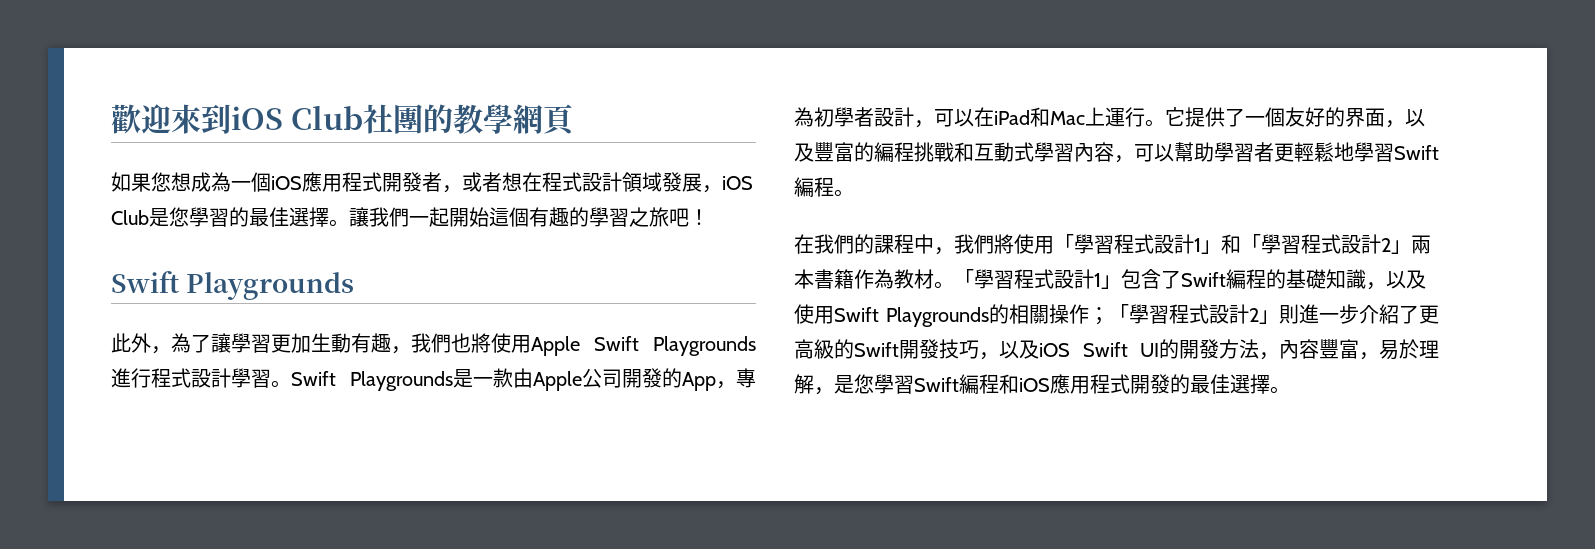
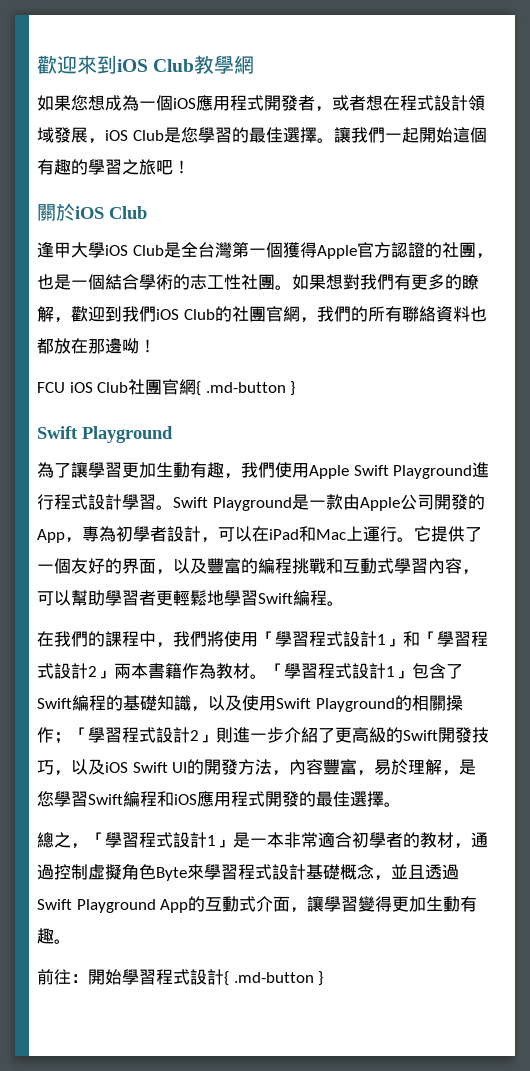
[363,104,454,134] 社團的 -> (195, 65) none
[543,104,578,136] 頁 -> (255, 64) none
[111,271,355,300] [111,333,171,354] // Swift Playgrounds // 此外， -> [37,203,147,221] [37,242,493,259] [37,274,479,290] [37,306,487,323] [37,338,156,354] [37,379,296,396] [37,426,173,443] // 關於iOS Club // 逢甲大學iOS Club是全台灣第一個獲得Apple官方認證的社團，也是一個結合學術的志工性社團。如果想對我們有更多的瞭解，歡迎到我們iOS Club的社團官網，我們的所有聯絡資料也都放在那邊呦！ // FCU iOS Club社團官網{ .md-button } // Swift Playground //
[451,333,491,353] 也將 -> (275, 470) none
[653,336,756,356] Playgrounds -> [393,465,473,479] Playground
[350,371,453,391] Playgrounds -> [212,497,292,511] Playground
[886,307,989,327] Playgrounds -> [315,698,395,712] Playground
(1290, 390) none -> [37,832,488,849] [37,863,459,881] [37,896,478,913] [37,928,71,944] [37,969,324,986] // 總之，「學習程式設計1」是一本非常適合初學者的教材，通過控制虛擬角色Byte來學習程式設計基礎概念，並且透過Swift Playground App的互動式介面，讓學習變得更加生動有趣。 // 前往：開始學習程式設計{ .md-button }

